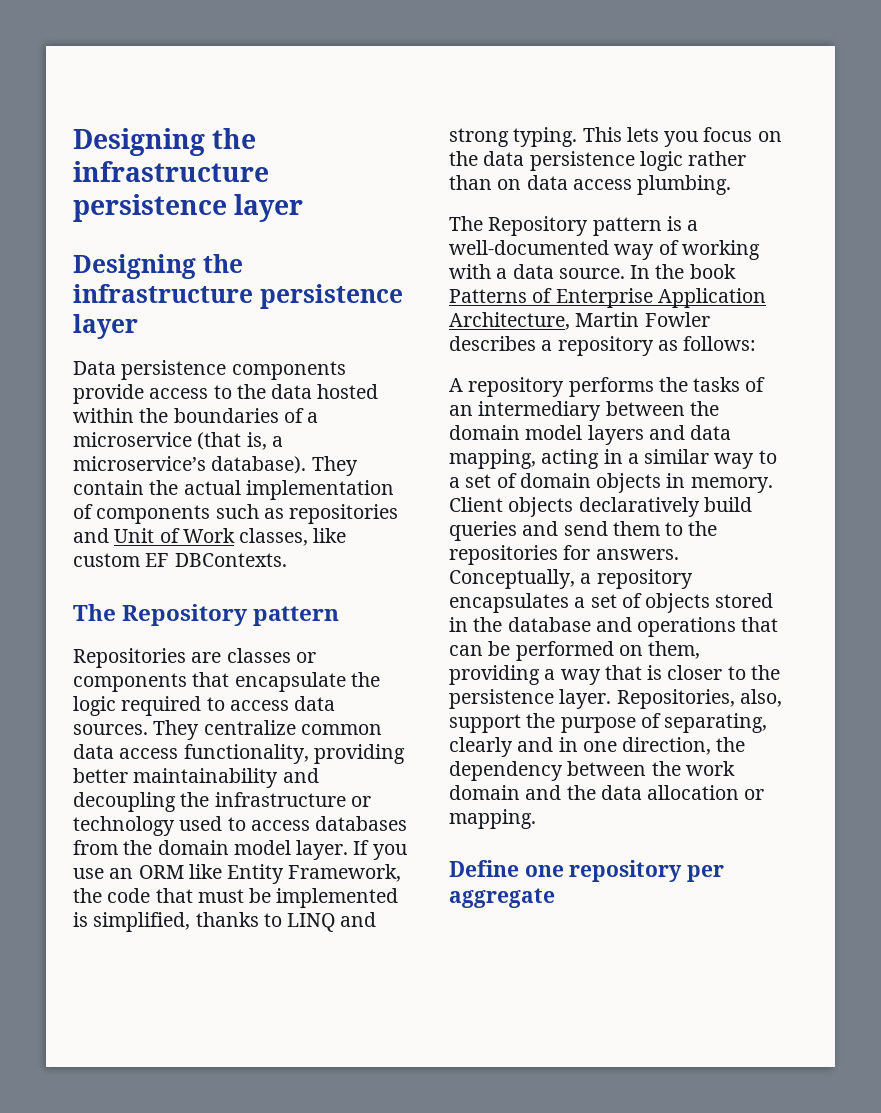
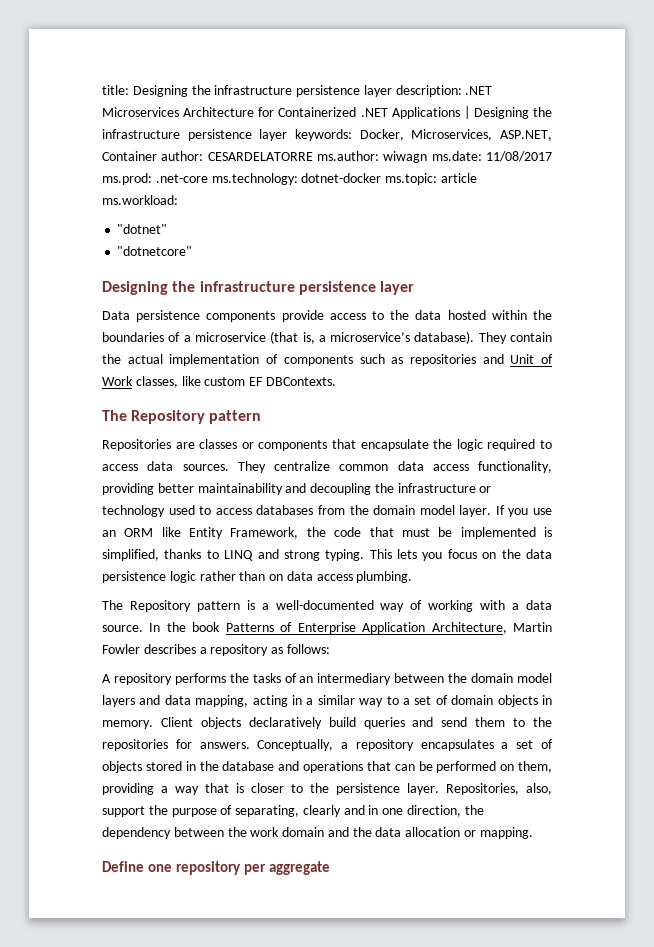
[73,128,257,156] [73,161,269,182] [73,194,304,222] Designing the infrastructure persistence layer -> [102,85,493,97] [102,106,552,119] [102,129,552,141] [102,151,552,163] [102,173,477,185] [102,195,178,205] [117,224,168,234] [117,246,193,256] title: Designing the infrastructure persistence layer description: .NET Microservices Architecture for Containerized .NET Applications | Designing the infrastructure persistence layer keywords: Docker, Microservices, ASP.NET, Container author: CESARDELATORRE ms.author: wiwagn ms.date: 11/08/2017 ms.prod: .net-core ms.technology: dotnet-docker ms.topic: article ms.workload: // "dotnet" // "dotnetcore"

